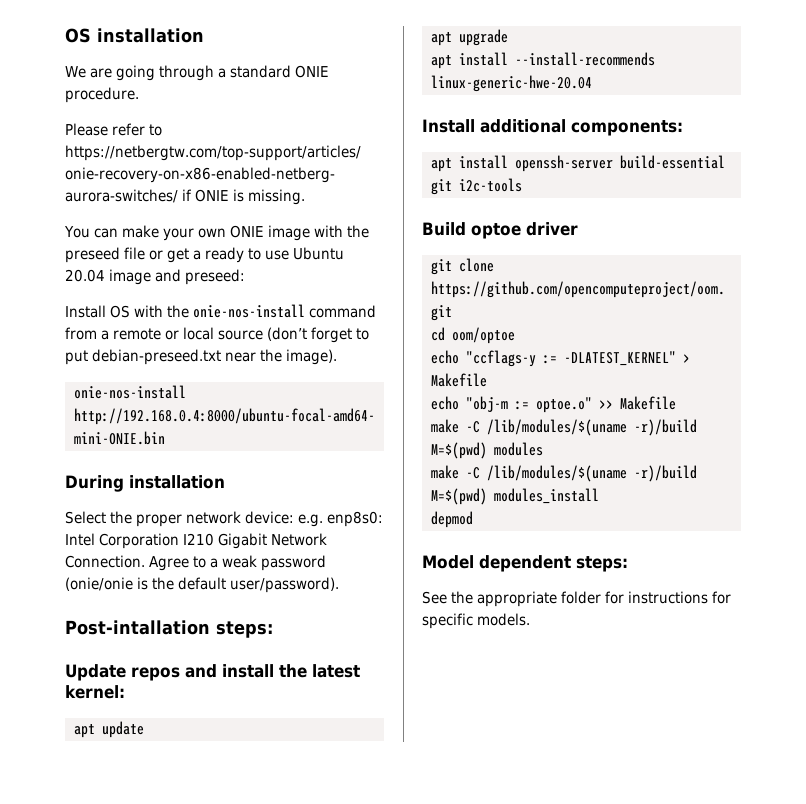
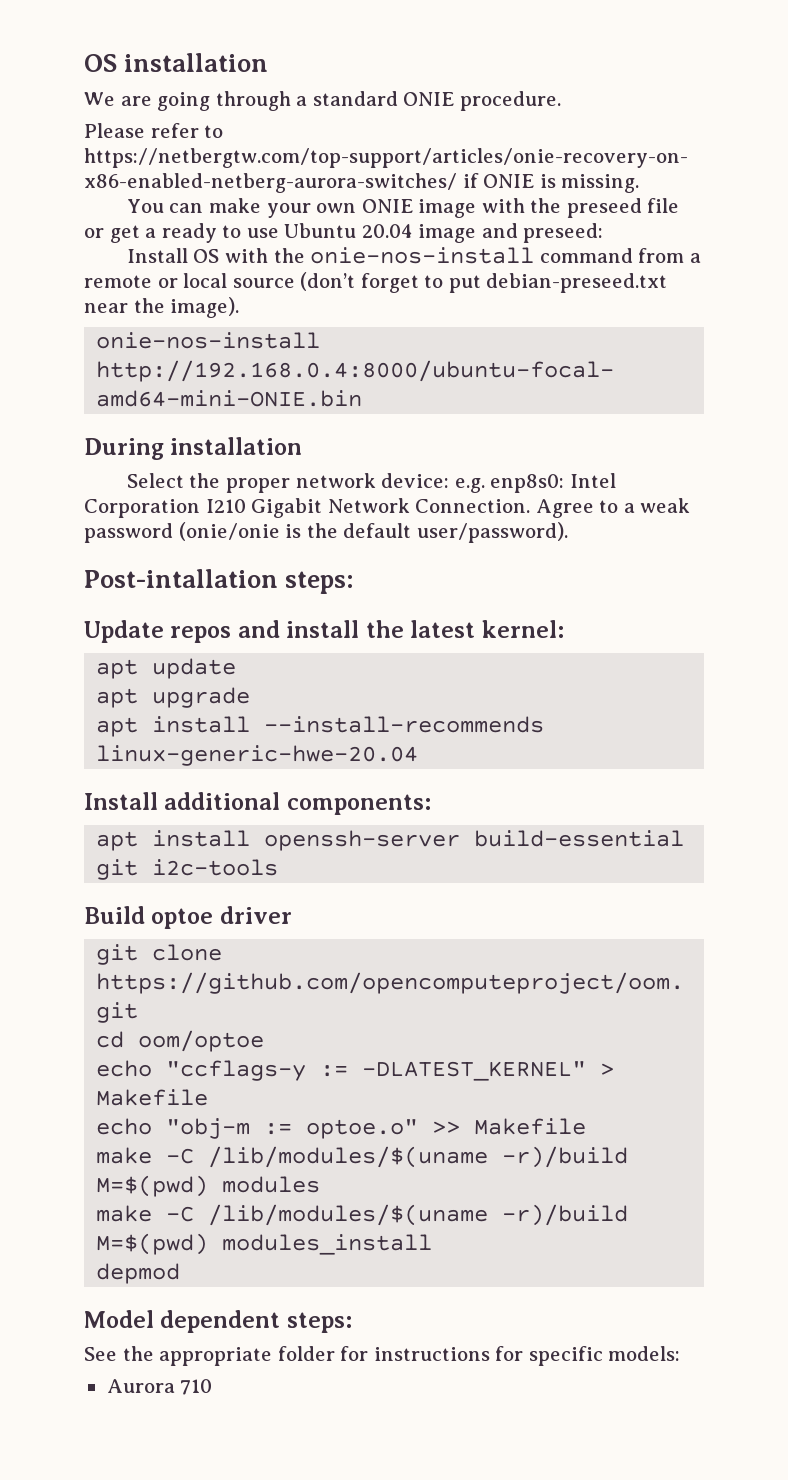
[477,613,531,626] models. -> [608,1346,681,1361] [106,1379,213,1395] models: // Aurora 710

